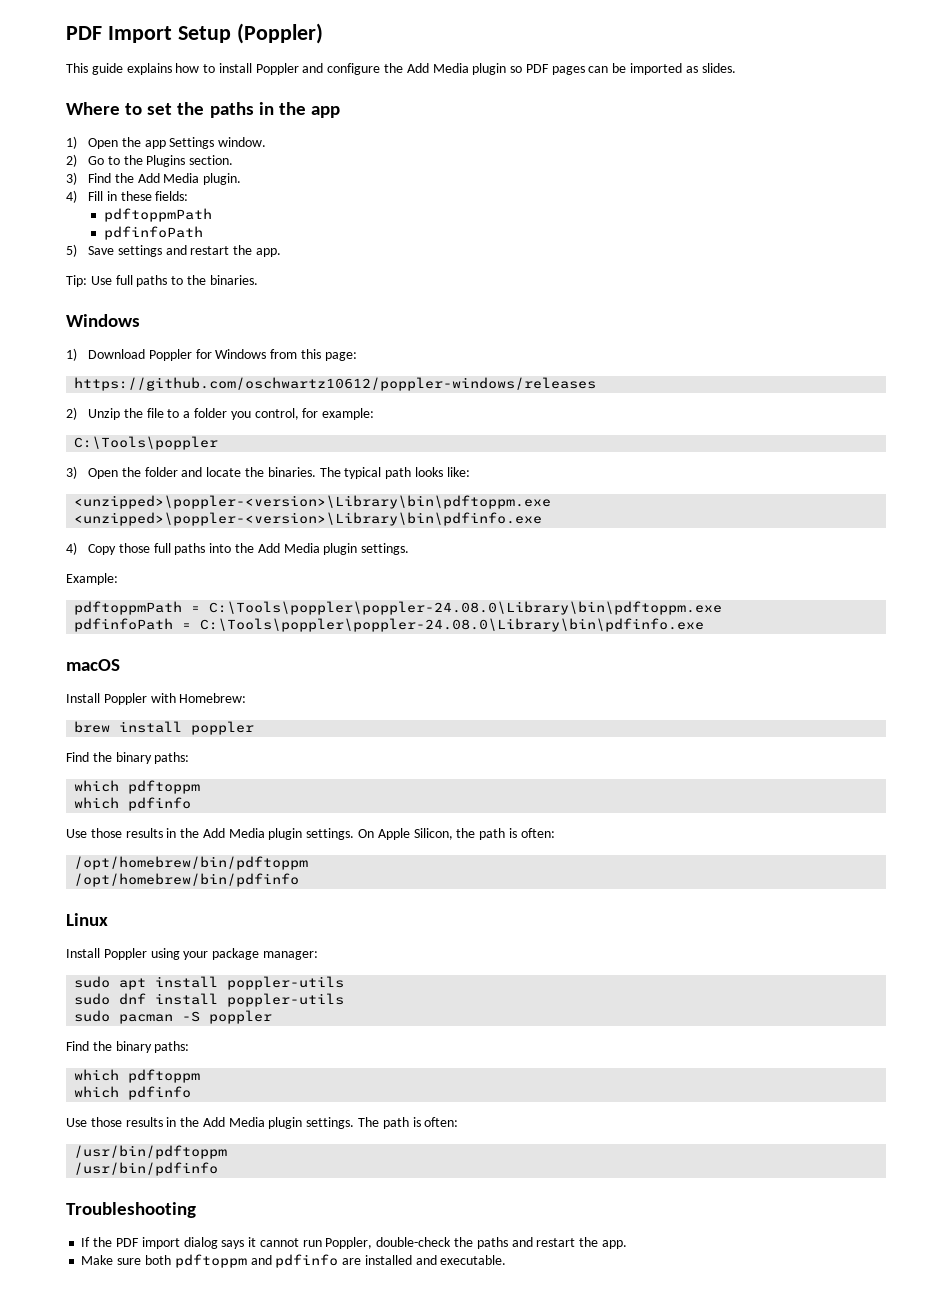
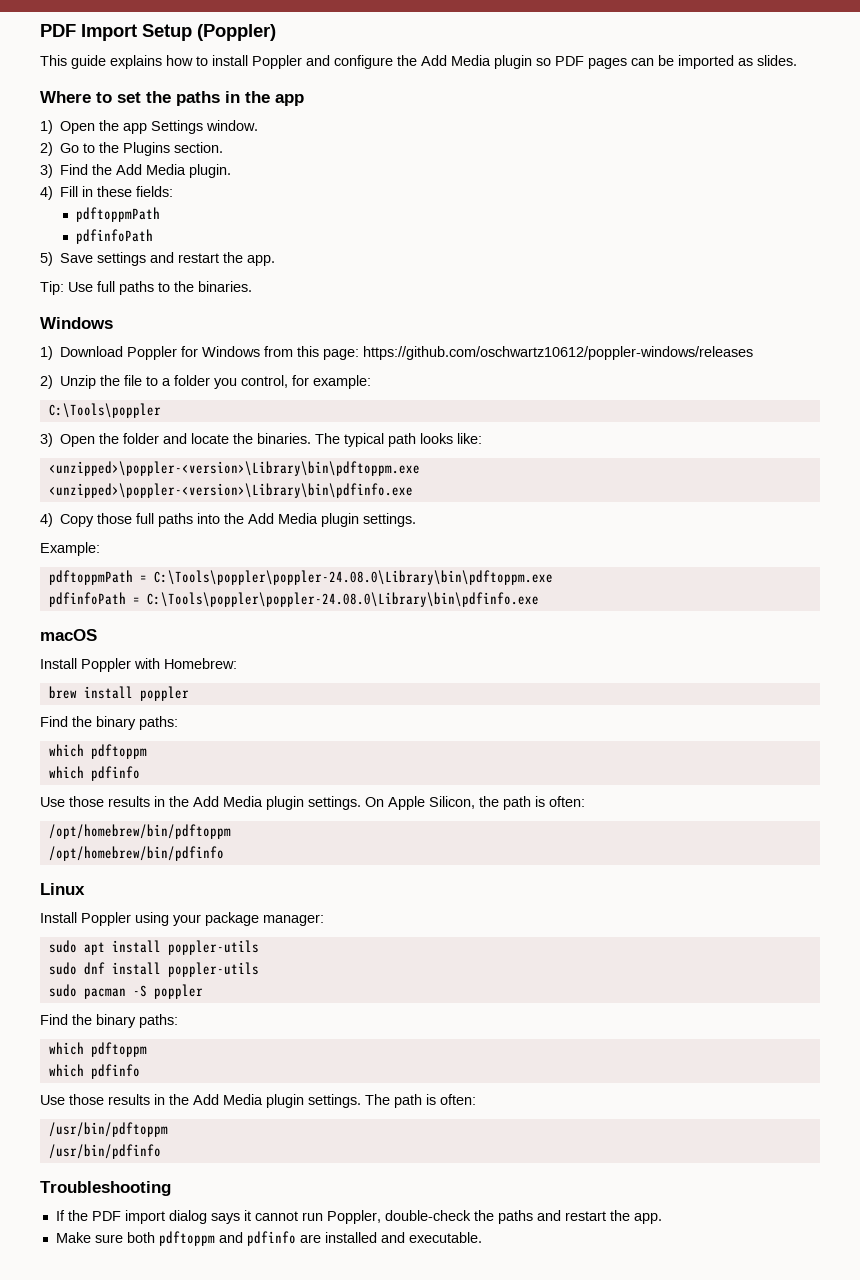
(357, 356) // -> (360, 354) none

